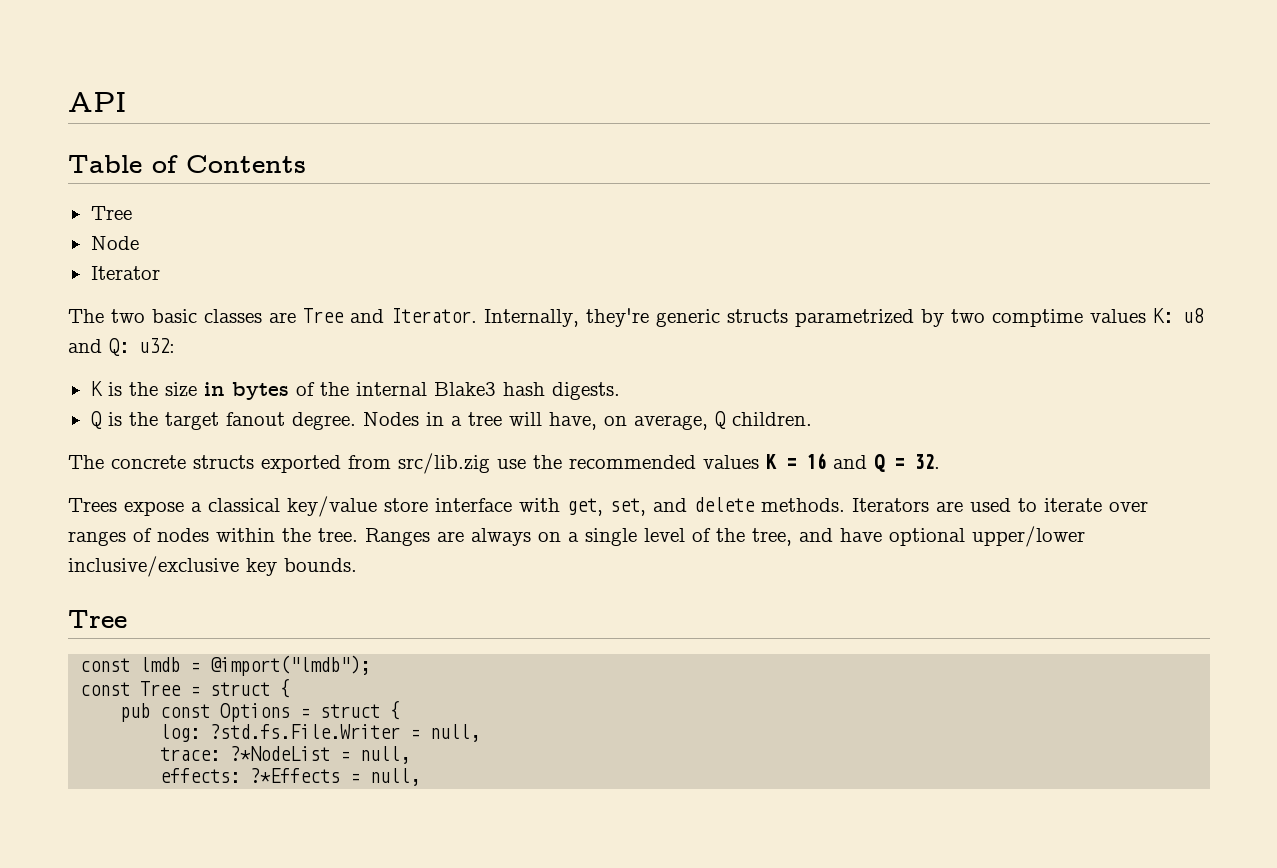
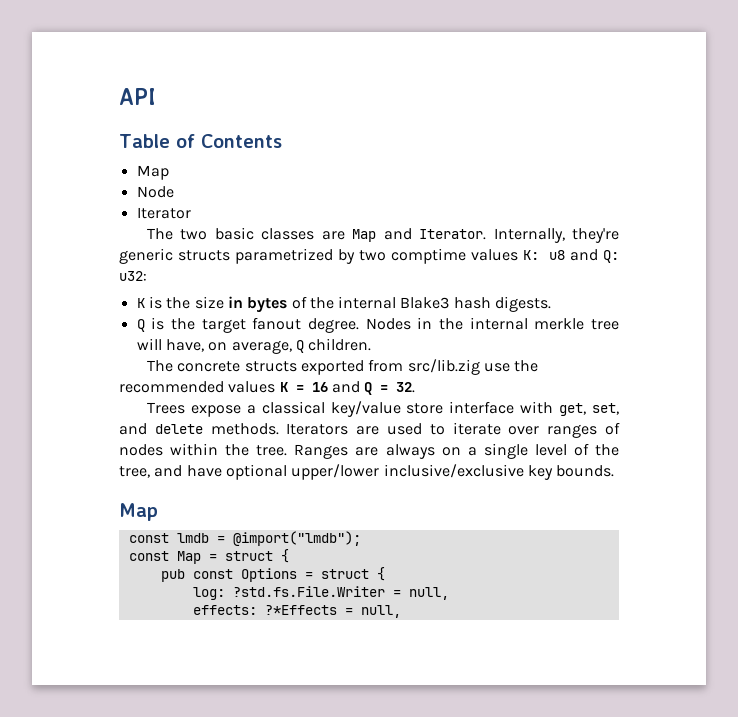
[90,206,132,220] Tree -> [136,165,169,180] Map
[303,308,344,323] Tree -> [352,229,377,242] Map
[450,416,462,426] a -> [438,317,585,330] the internal merkle
[68,610,127,628] Tree -> [119,503,158,521] Map
[140,681,182,696] Tree -> [176,551,201,564] Map
[160,746,411,764] // trace: ?*NodeList = null, -> (449, 593) none

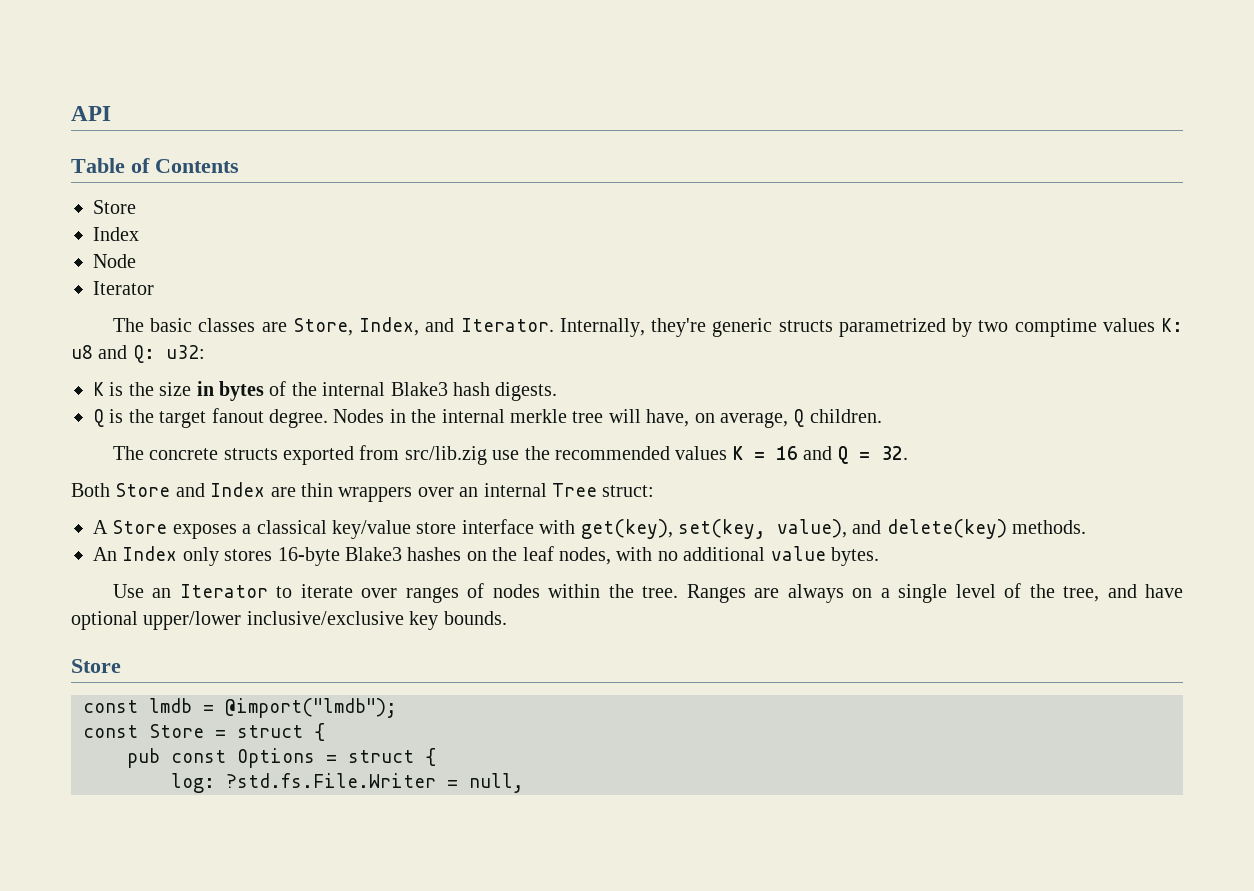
[136,165,169,180] Map -> [93,200,136,214] [93,227,139,241] Store // Index
[180,229,208,240] two -> (144, 325) none
[352,229,377,242] Map -> [292,317,420,336] Store, Index,
[147,402,241,417] Trees expose -> [71,482,655,502] [93,520,237,539] Both Store and Index are thin wrappers over an internal Tree struct: // A Store exposes
[559,403,619,416] [119,423,423,435] get, set, and delete methods. Iterators are used -> [580,519,1087,539] [93,546,879,566] [112,584,268,598] get(key), set(key, value), and delete(key) methods. // An Index only stores 16-byte Blake3 hashes on the leaf nodes, with no additional value bytes. // Use an Iterator
[119,503,158,521] Map -> [71,659,121,673] Store
[176,551,201,564] Map -> [149,724,204,738] Store
[192,605,401,618] // effects: ?*Effects = null, -> (524, 783) none

